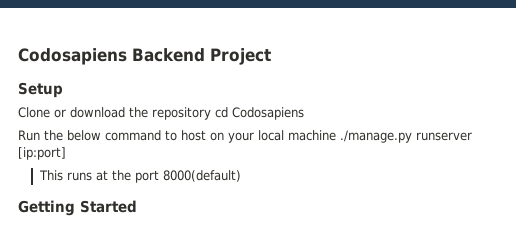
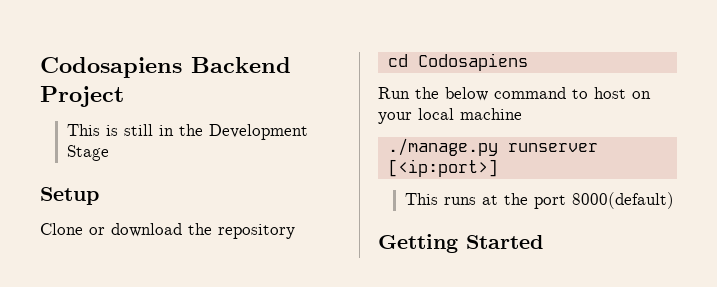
(271, 56) none -> [66,124,308,140] [66,145,109,161] // This is still in the Development Stage
(211, 113) none -> (295, 231) //
(336, 135) none -> (522, 114) //
[18,147,66,160] [ip:port] -> [387,159,498,177] [<ip:port>]

